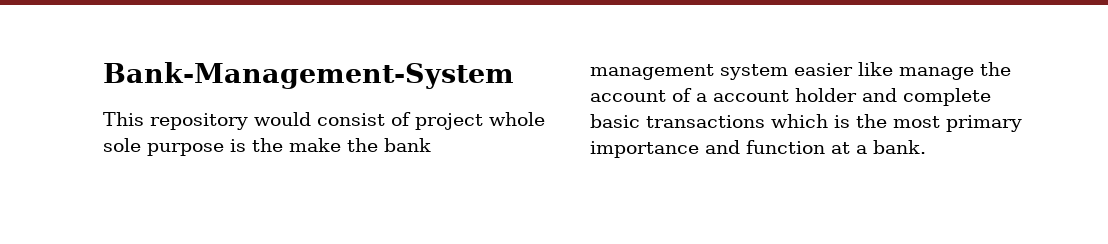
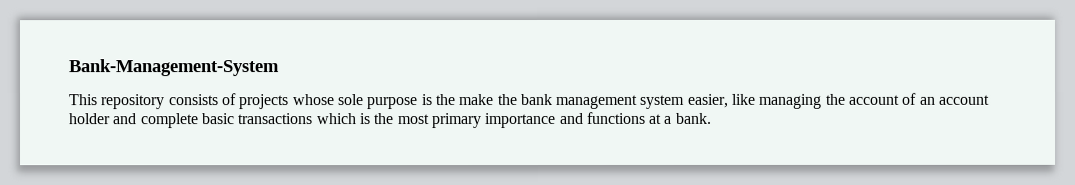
[254,112,545,130] would consist of project whole -> [168,93,335,110] consists of projects whose
[794,62,974,80] easier like manage -> [687,93,823,109] easier, like managing
[696,93,707,102] a -> [919,96,936,105] an
[746,140,825,154] function -> [586,111,646,124] functions

